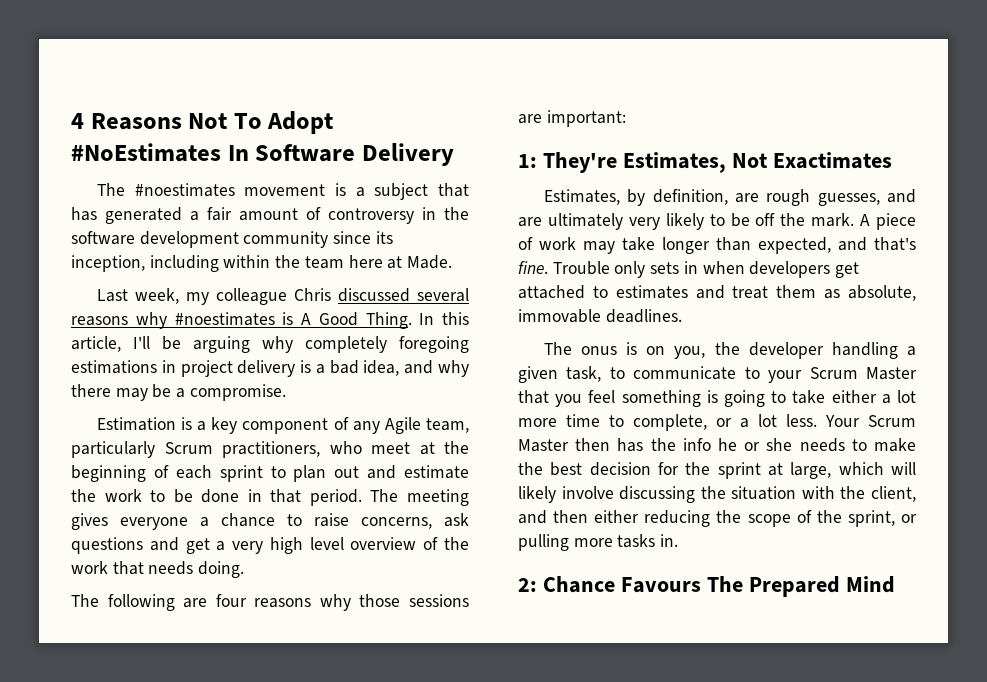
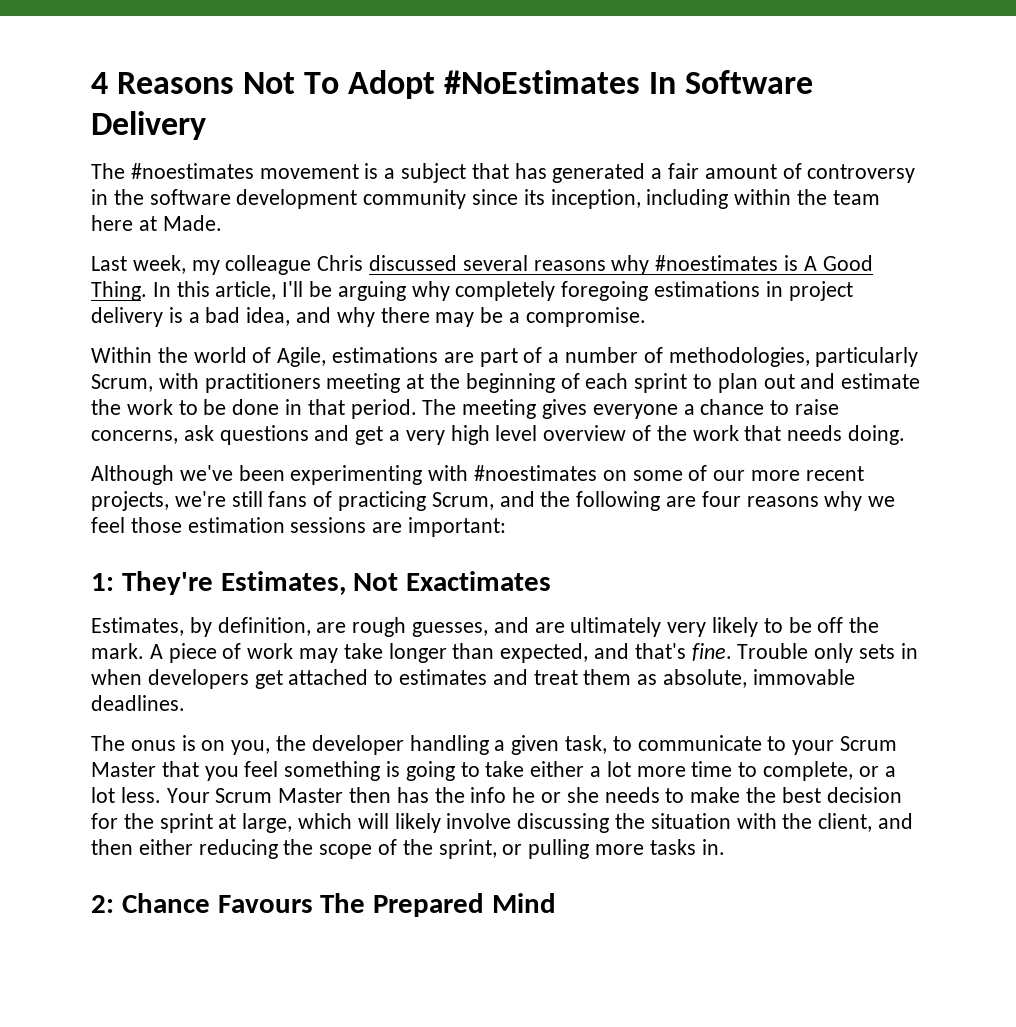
[96,417,469,434] [71,441,410,458] Estimation is a key component of any Agile team, particularly Scrum practitioners, who meet -> [91,347,919,367] [91,373,401,393] Within the world of Agile, estimations are part of a number of methodologies, particularly Scrum, with practitioners meeting
[71,594,99,607] The -> [91,465,864,485] [91,491,571,511] Although we've been experimenting with #noestimates on some of our more recent projects, we're still fans of practicing Scrum, and the
[359,594,401,607] those -> [868,496,896,507] [91,517,285,533] we feel those estimation

